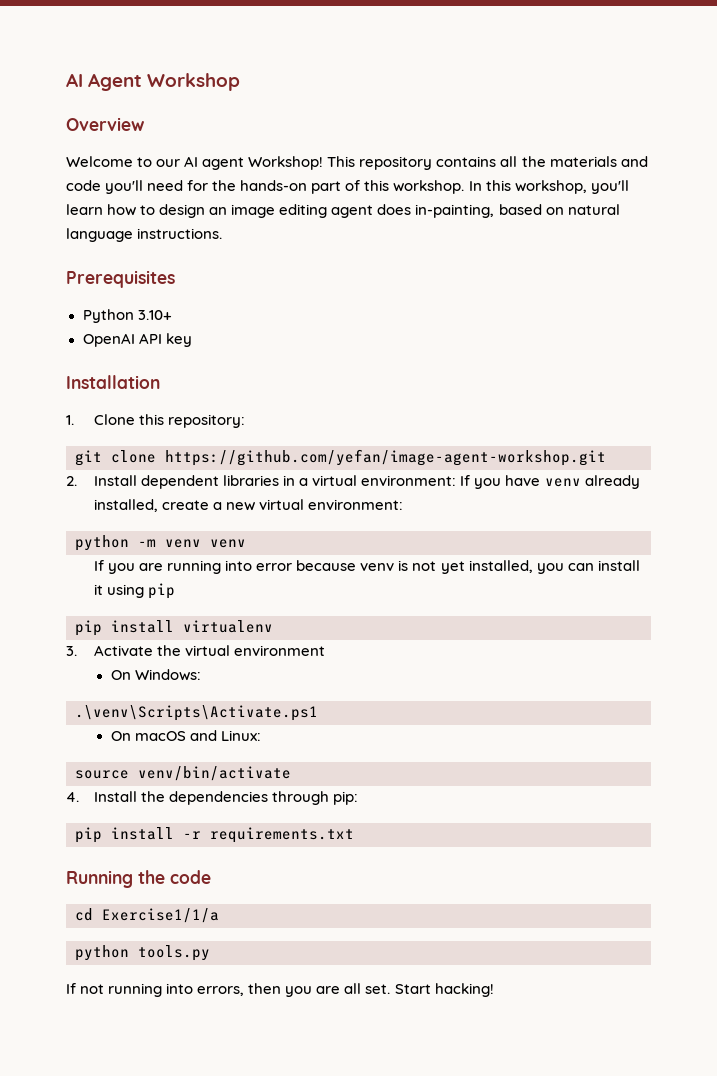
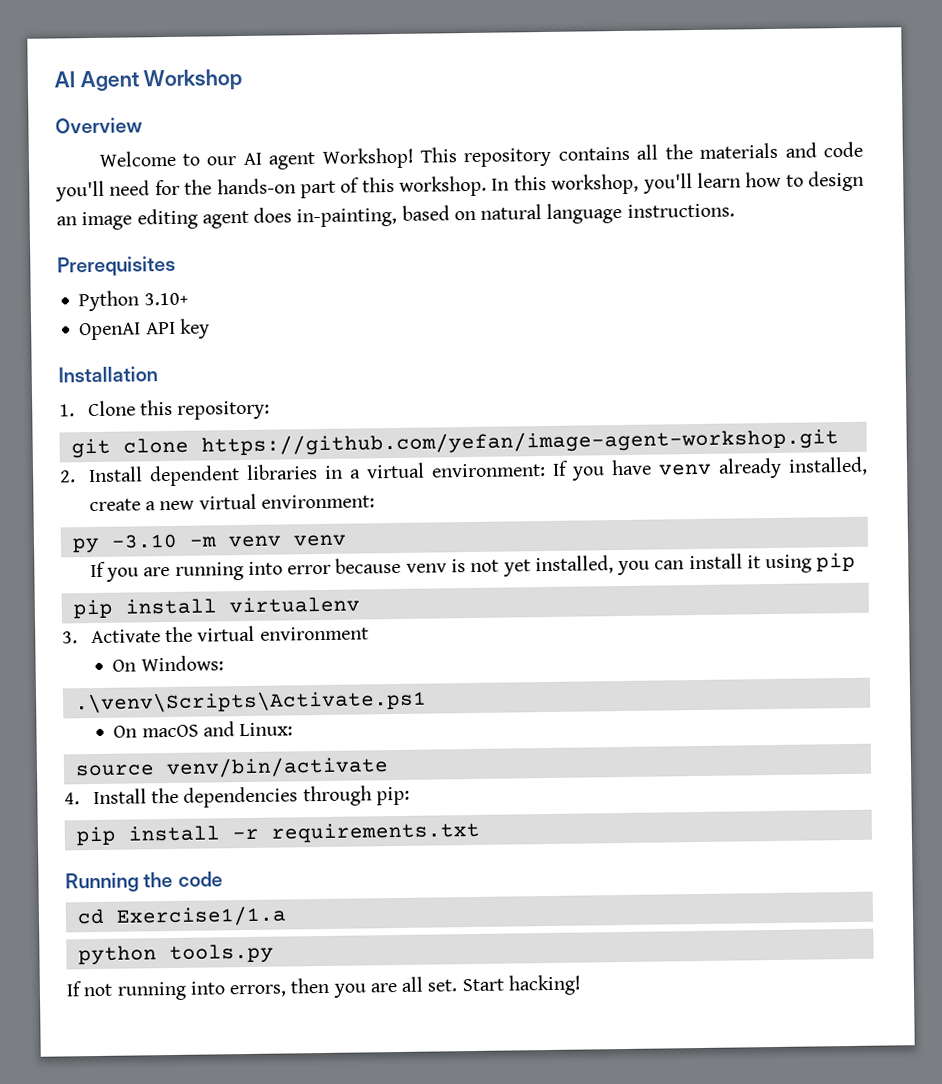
[75,535,129,551] python -> [71,533,178,554] py -3.10
[102,908,219,923] Exercise1/1/a -> [115,905,287,927] Exercise1/1.a

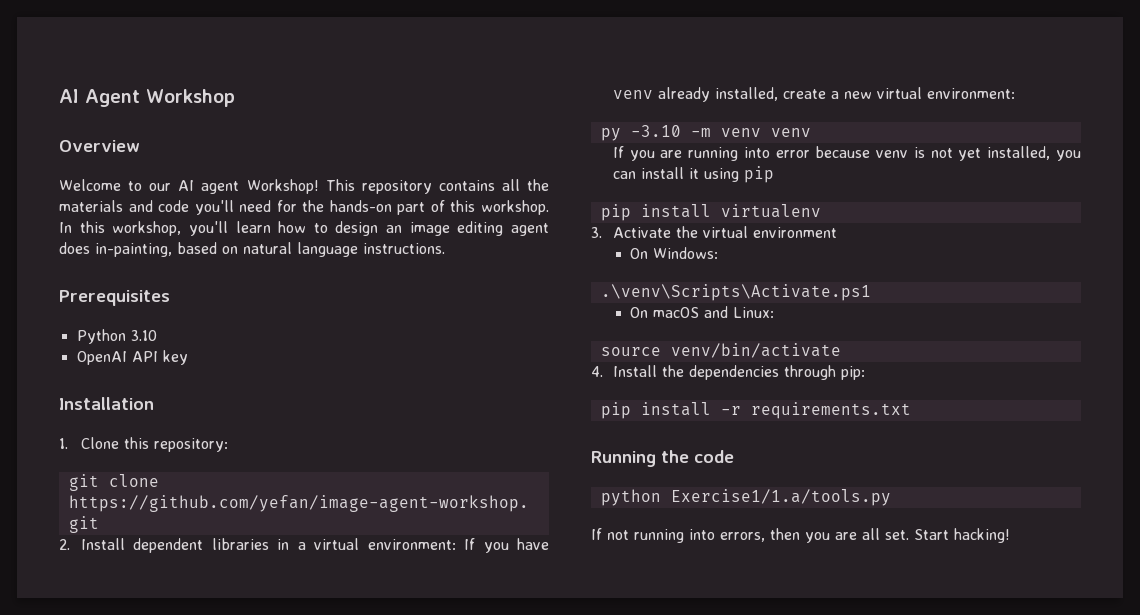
[143,292,188,306] 3.10+ -> [130,330,157,341] 3.10
[76,905,287,927] // cd Exercise1/1.a -> (734, 456) none
[168,943,274,965] tools.py -> [670,489,891,506] Exercise1/1.a/tools.py

